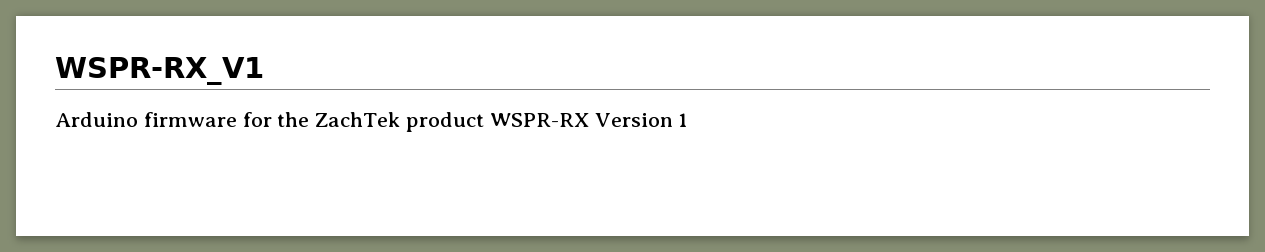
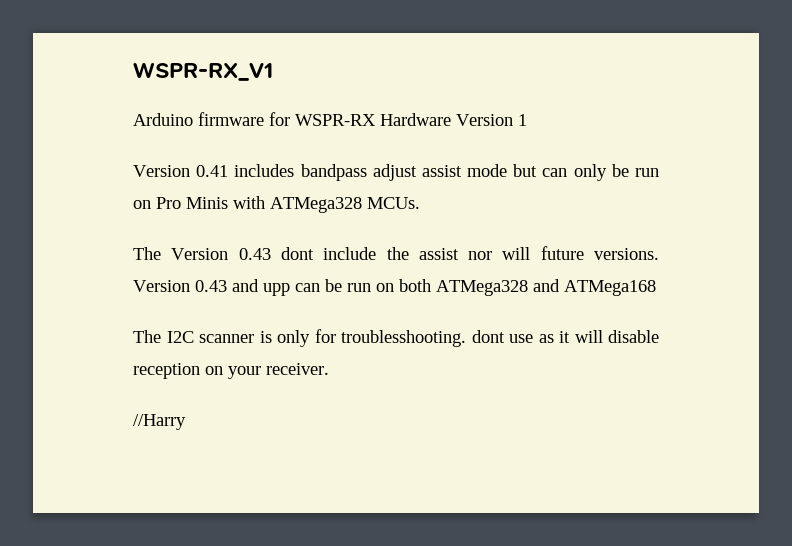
[277,112,688,132] the ZachTek product WSPR-RX Version 1 -> [295,113,527,126] [133,164,659,181] [133,196,420,213] [133,246,659,260] [133,279,656,296] [133,329,659,347] [133,363,329,379] [133,414,186,430] WSPR-RX Hardware Version 1 // Version 0.41 includes bandpass adjust assist mode but can only be run on Pro Minis with ATMega328 MCUs. // The Version 0.43 dont include the assist nor will future versions. Version 0.43 and upp can be run on both ATMega328 and ATMega168 // The I2C scanner is only for troublesshooting. dont use as it will disable reception on your receiver. // //Harry

